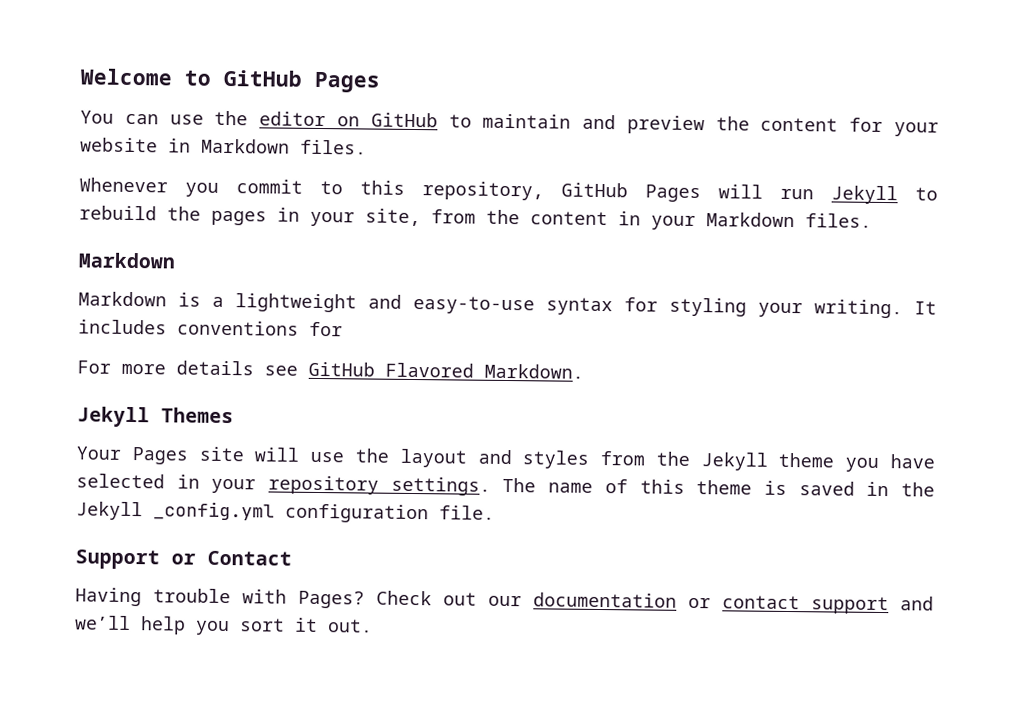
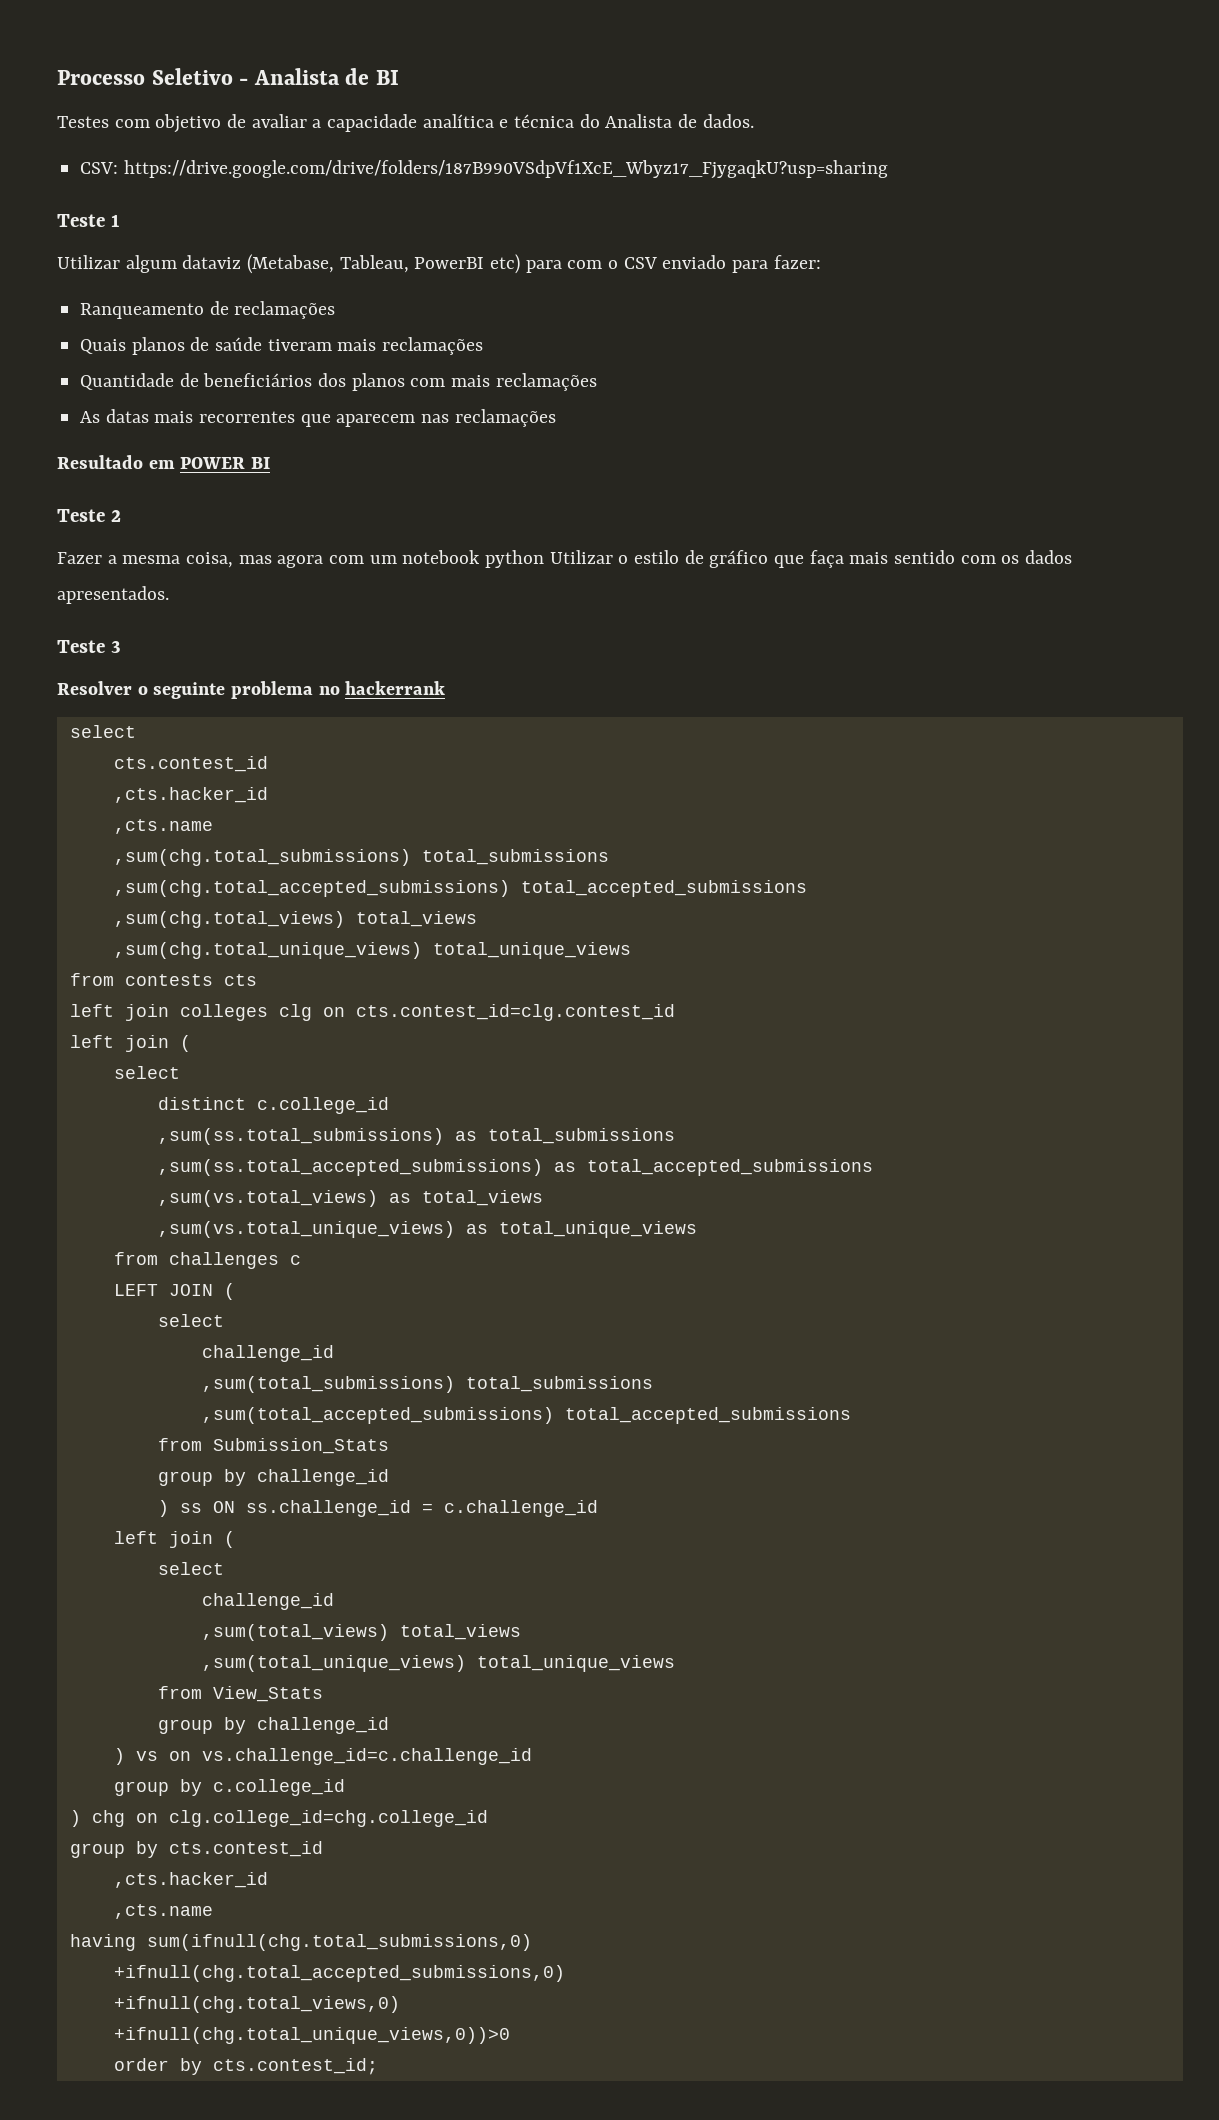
[80,68,380,93] [80,110,940,137] [80,137,367,155] [79,177,938,205] [79,205,872,230] [78,252,176,269] [78,291,937,319] [78,319,343,337] [77,360,584,379] [77,406,234,428] [76,446,936,472] [76,473,936,497] [76,501,495,524] [75,549,292,570] [75,587,934,615] [75,615,373,636] Welcome to GitHub Pages // You can use the editor on GitHub to maintain and preview the content for your website in Markdown files. // Whenever you commit to this repository, GitHub Pages will run Jekyll to rebuild the pages in your site, from the content in your Markdown files. // Markdown // Markdown is a lightweight and easy-to-use syntax for styling your writing. It includes conventions for // For more details see GitHub Flavored Markdown. // Jekyll Themes // Your Pages site will use the layout and styles from the Jekyll theme you have selected in your repository settings. The name of this theme is saved in the Jekyll _config.yml configuration file. // Support or Contact // Having trouble with Pages? Check out our documentation or contact support and we’ll help you sort it out. -> [57,68,400,85] [57,114,754,133] [80,160,888,179] [57,214,120,227] [57,254,821,274] [80,301,336,319] [80,337,484,355] [80,373,597,391] [80,409,556,427] [57,455,271,469] [57,509,121,522] [57,550,1073,568] [57,586,169,604] [57,640,121,653] [57,681,446,699] [69,725,136,738] [113,756,268,772] [113,787,268,803] [113,819,213,834] [113,849,609,866] [113,880,807,897] [113,911,477,928] [113,942,631,959] [69,973,257,986] [69,1004,675,1021] [69,1035,191,1052] [113,1066,180,1079] [157,1097,389,1114] [157,1128,675,1145] [157,1159,873,1176] [157,1190,543,1207] [157,1221,697,1238] [113,1252,301,1269] [113,1283,235,1300] [157,1314,224,1327] [201,1345,334,1362] [201,1376,653,1393] [201,1407,851,1424] [157,1438,389,1454] [157,1469,389,1486] [157,1500,598,1517] [113,1531,235,1548] [157,1562,224,1575] [201,1593,334,1610] [201,1624,521,1641] [201,1655,675,1672] [157,1686,323,1702] [157,1717,389,1734] [113,1748,532,1765] [113,1779,345,1796] [69,1810,488,1827] [69,1841,323,1858] [113,1872,268,1888] [113,1904,213,1919] [69,1934,532,1951] [113,1965,565,1982] [113,1996,400,2013] [113,2027,510,2044] [113,2058,378,2075] Processo Seletivo - Analista de BI // Testes com objetivo de avaliar a capacidade analítica e técnica do Analista de dados. // CSV: https://drive.google.com/drive/folders/187B990VSdpVf1XcE_Wbyz17_FjygaqkU?usp=sharing // Teste 1 // Utilizar algum dataviz (Metabase, Tableau, PowerBI etc) para com o CSV enviado para fazer: // Ranqueamento de reclamações // Quais planos de saúde tiveram mais reclamações // Quantidade de beneficiários dos planos com mais reclamações // As datas mais recorrentes que aparecem nas reclamações // Resultado em POWER BI // Teste 2 // Fazer a mesma coisa, mas agora com um notebook python Utilizar o estilo de gráfico que faça mais sentido com os dados apresentados. // Teste 3 // Resolver o seguinte problema no hackerrank // select // cts.contest_id // ,cts.hacker_id // ,cts.name // ,sum(chg.total_submissions) total_submissions // ,sum(chg.total_accepted_submissions) total_accepted_submissions // ,sum(chg.total_views) total_views // ,sum(chg.total_unique_views) total_unique_views // from contests cts // left join colleges clg on cts.contest_id=clg.contest_id // left join ( // select // distinct c.college_id // ,sum(ss.total_submissions) as total_submissions // ,sum(ss.total_accepted_submissions) as total_accepted_submissions // ,sum(vs.total_views) as total_views // ,sum(vs.total_unique_views) as total_unique_views // from challenges c // LEFT JOIN ( // select // challenge_id // ,sum(total_submissions) total_submissions // ,sum(total_accepted_submissions) total_accepted_submissions // from Submission_Stats // group by challenge_id // ) ss ON ss.challenge_id = c.challenge_id // left join ( // select // challenge_id // ,sum(total_views) total_views // ,sum(total_unique_views) total_unique_views // from View_Stats // group by challenge_id // ) vs on vs.challenge_id=c.challenge_id // group by c.college_id // ) chg on clg.college_id=chg.college_id // group by cts.contest_id // ,cts.hacker_id // ,cts.name // having sum(ifnull(chg.total_submissions,0) // +ifnull(chg.total_accepted_submissions,0) // +ifnull(chg.total_views,0) // +ifnull(chg.total_unique_views,0))>0 // order by cts.contest_id;

